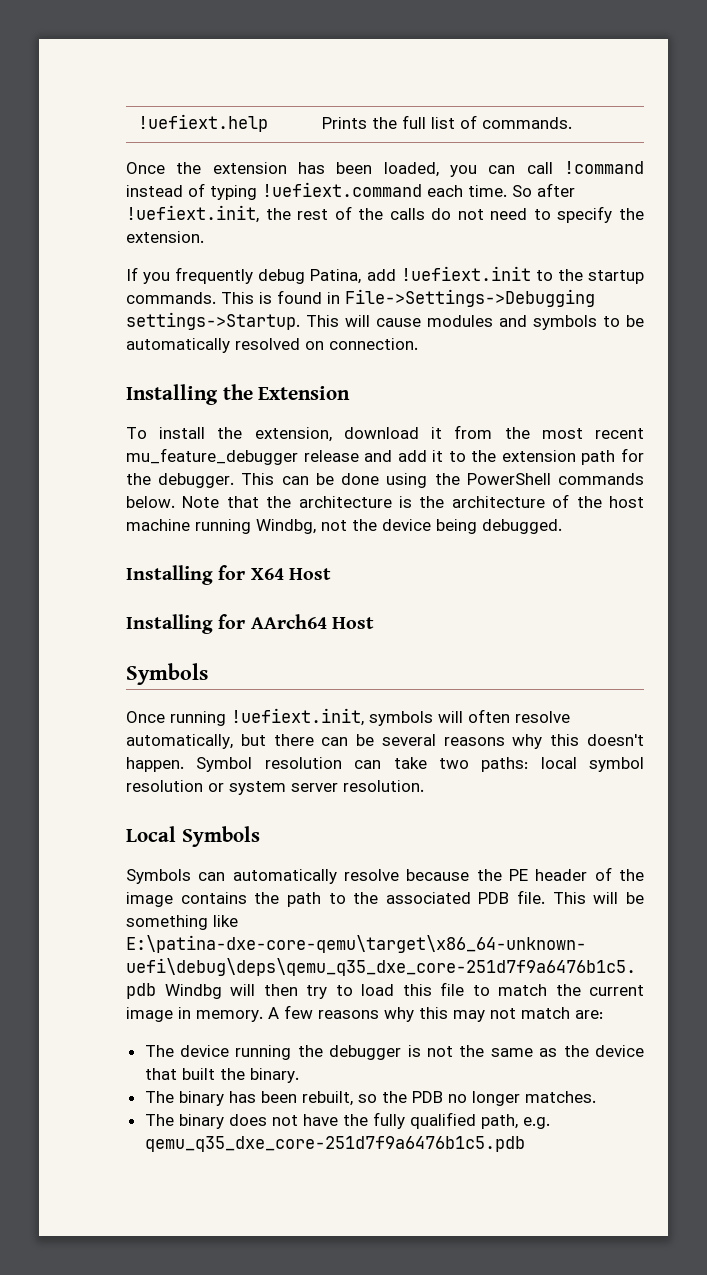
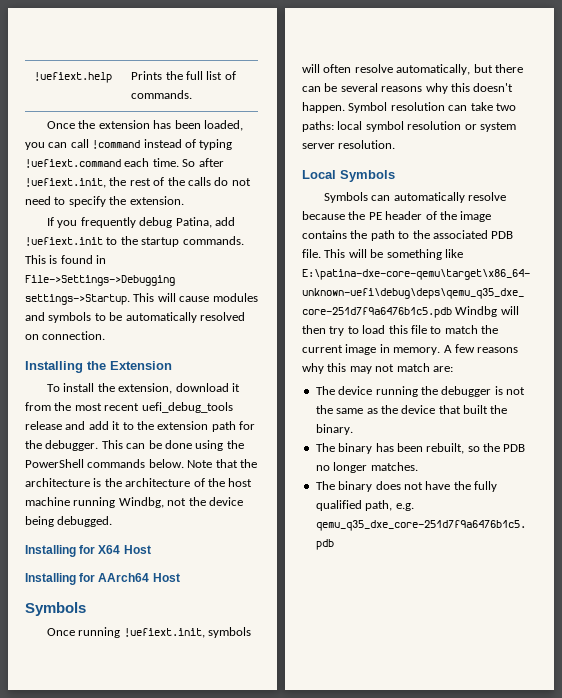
[126,448,298,465] mu_feature_debugger -> [141,402,233,413] uefi_debug_tools

